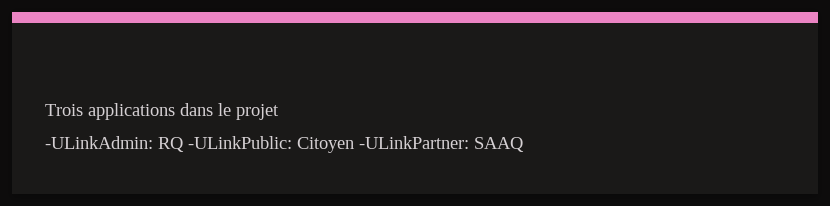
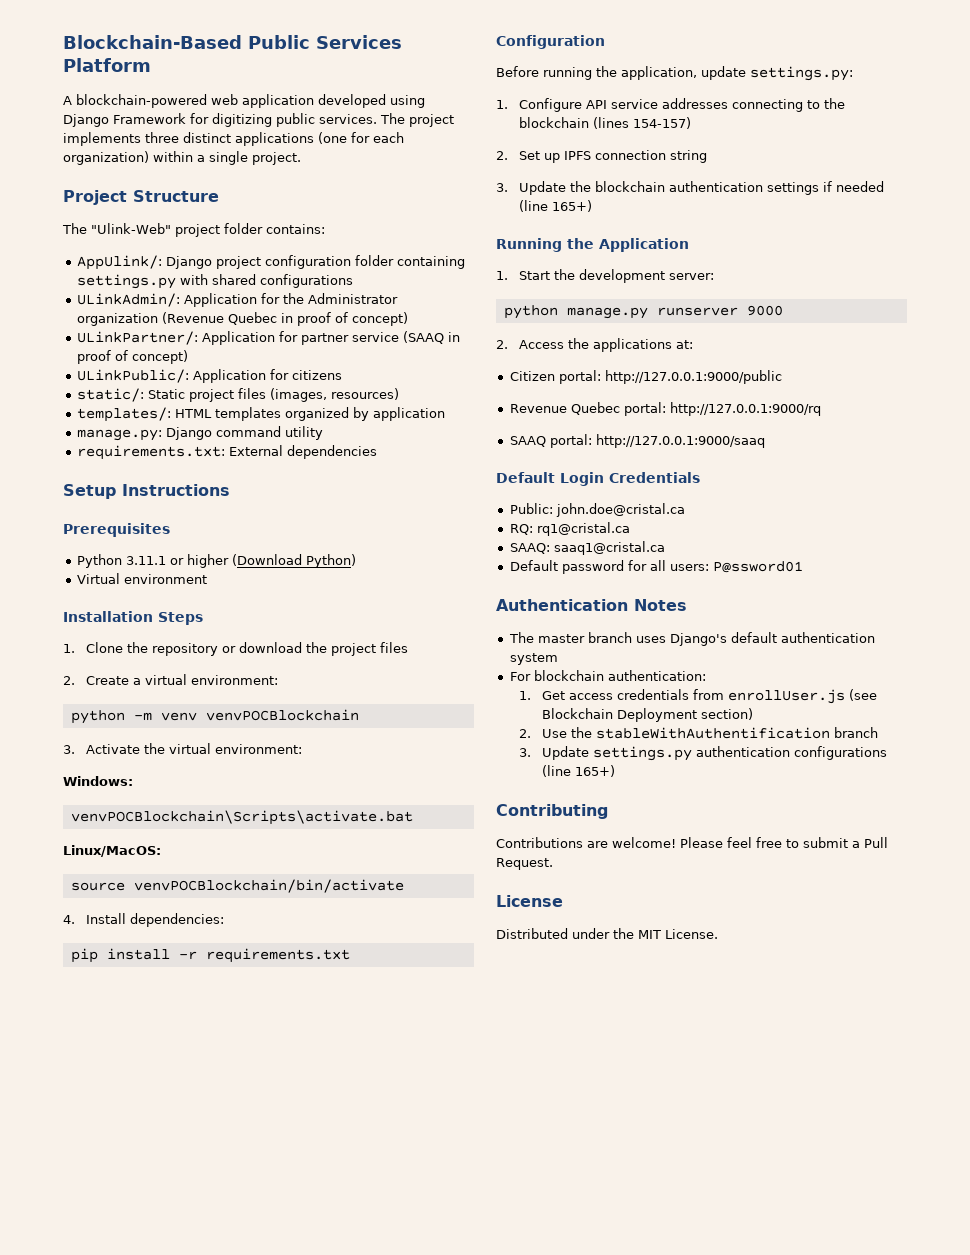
[45,103,279,120] [45,136,524,153] Trois applications dans le projet // -ULinkAdmin: RQ -ULinkPublic: Citoyen -ULinkPartner: SAAQ -> [63,35,402,49] [63,58,151,72] [63,94,425,108] [63,113,454,127] [63,132,404,146] [63,151,301,165] [63,190,219,205] [62,223,325,237] [76,255,465,270] [76,274,353,289] [76,293,398,307] [76,312,408,326] [76,331,460,345] [76,350,188,364] [76,369,342,383] [76,388,399,402] [76,407,445,422] [76,426,323,441] [76,445,377,460] [63,484,230,499] [63,523,170,537] [76,554,356,568] [76,573,207,584] [63,611,203,625] [63,642,408,656] [63,674,278,685] [70,709,359,724] [63,743,302,754] [63,776,133,786] [70,810,413,825] [63,845,161,857] [70,879,404,893] [63,913,224,927] [70,948,350,963] [496,35,605,49] [496,66,853,81] [496,98,845,112] [518,117,691,129] [496,150,707,163] [496,181,884,195] [518,200,592,212] [496,238,689,252] [496,269,714,283] [503,305,783,319] [496,338,693,352] [509,370,782,384] [509,402,821,416] [509,434,765,448] [496,472,700,486] [509,503,685,517] [509,522,630,536] [509,541,665,555] [509,560,803,574] [496,599,687,611] [508,632,875,646] [509,653,558,665] [509,670,706,681] [518,689,877,704] [541,708,753,722] [518,727,878,739] [518,746,887,761] [541,765,615,777] [496,804,608,819] [496,837,888,848] [496,858,553,870] [496,895,563,907] [496,928,718,939] Blockchain-Based Public Services Platform // A blockchain-powered web application developed using Django Framework for digitizing public services. The project implements three distinct applications (one for each organization) within a single project. // Project Structure // The "Ulink-Web" project folder contains: // AppUlink/: Django project configuration folder containing settings.py with shared configurations // ULinkAdmin/: Application for the Administrator organization (Revenue Quebec in proof of concept) // ULinkPartner/: Application for partner service (SAAQ in proof of concept) // ULinkPublic/: Application for citizens // static/: Static project files (images, resources) // templates/: HTML templates organized by application // manage.py: Django command utility // requirements.txt: External dependencies // Setup Instructions // Prerequisites // Python 3.11.1 or higher (Download Python) // Virtual environment // Installation Steps // 1. Clone the repository or download the project files // 2. Create a virtual environment: // python -m venv venvPOCBlockchain // 3. Activate the virtual environment: // Windows: // venvPOCBlockchain\Scripts\activate.bat // Linux/MacOS: // source venvPOCBlockchain/bin/activate // 4. Install dependencies: // pip install -r requirements.txt // Configuration // Before running the application, update settings.py: // 1. Configure API service addresses connecting to the blockchain (lines 154-157) // 2. Set up IPFS connection string // 3. Update the blockchain authentication settings if needed (line 165+) // Running the Application // 1. Start the development server: // python manage.py runserver 9000 // 2. Access the applications at: // Citizen portal: http://127.0.0.1:9000/public // Revenue Quebec portal: http://127.0.0.1:9000/rq // SAAQ portal: http://127.0.0.1:9000/saaq // Default Login Credentials // Public: john.doe@cristal.ca // RQ: rq1@cristal.ca // SAAQ: saaq1@cristal.ca // Default password for all users: P@ssword01 // Authentication Notes // The master branch uses Django's default authentication system // For blockchain authentication: // 1. Get access credentials from enrollUser.js (see Blockchain Deployment section) // 2. Use the stableWithAuthentification branch // 3. Update settings.py authentication configurations (line 165+) // Contributing // Contributions are welcome! Please feel free to submit a Pull Request. // License // Distributed under the MIT License.

